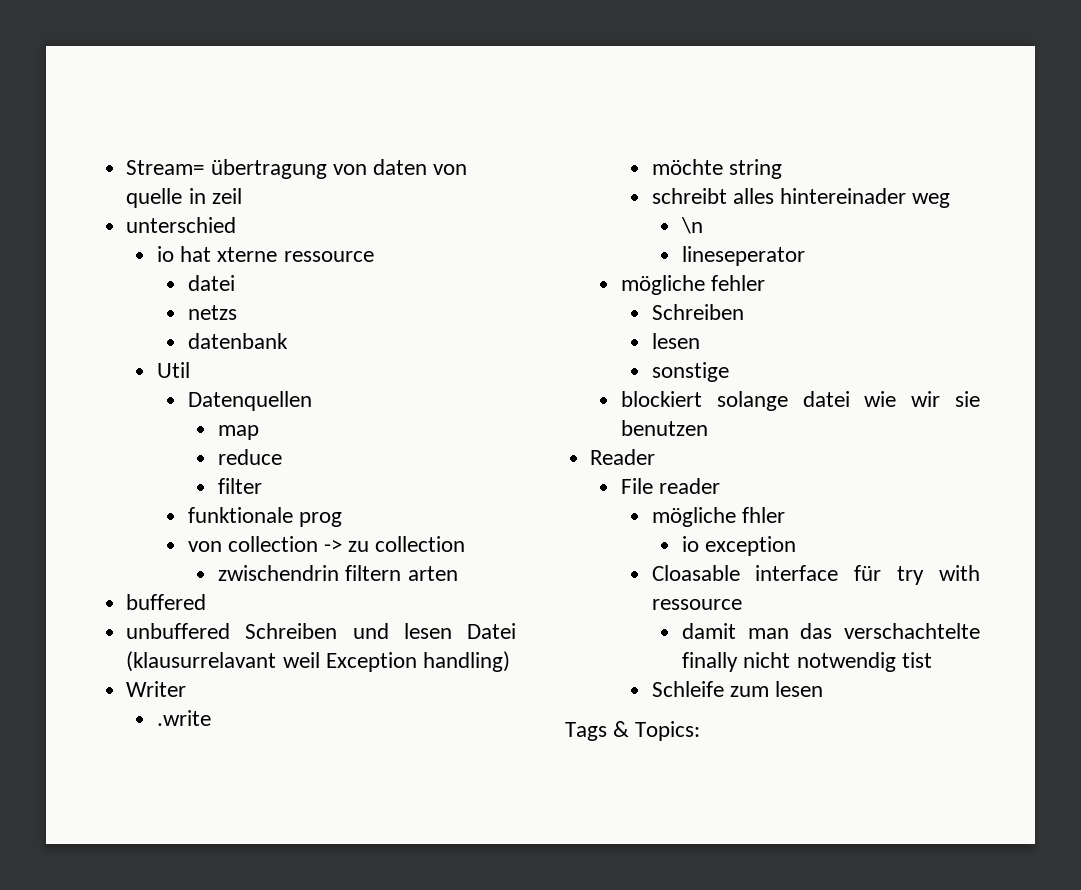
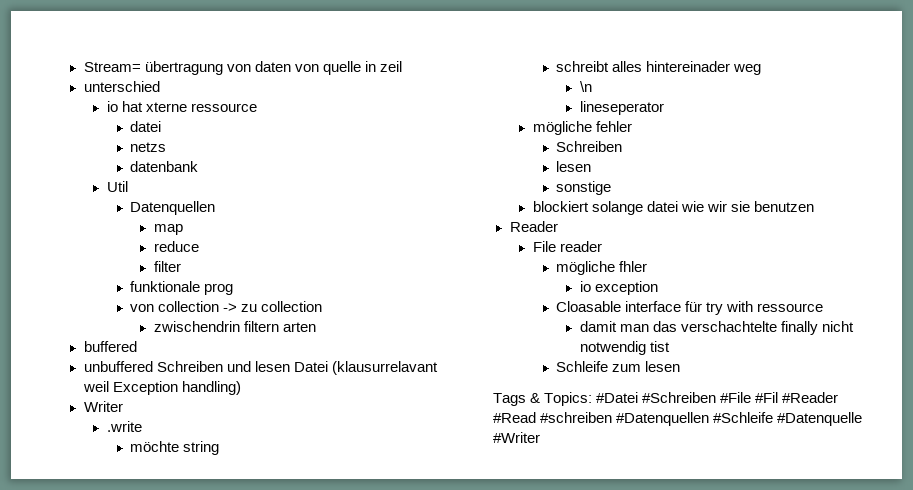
(701, 731) none -> [596,392,839,403] [493,412,863,426] [493,432,540,443] #Datei #Schreiben #File #Fil #Reader #Read #schreiben #Datenquellen #Schleife #Datenquelle #Writer

